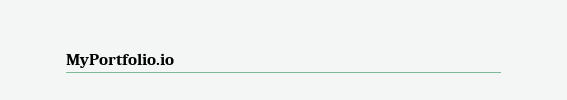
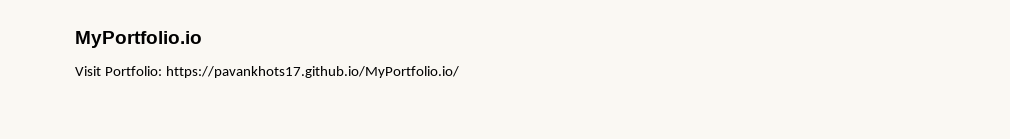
(174, 60) none -> [75,66,459,78] // Visit Portfolio: https://pavankhots17.github.io/MyPortfolio.io/

